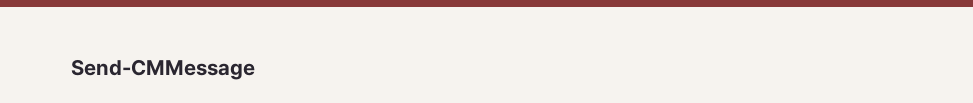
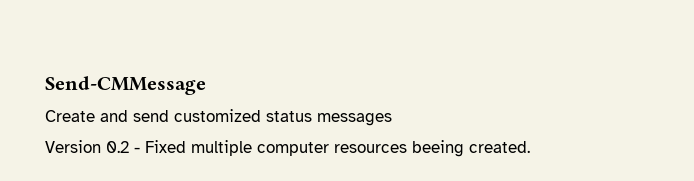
(255, 69) none -> [45,109,392,126] [45,140,530,157] // Create and send customized status messages // Version 0.2 - Fixed multiple computer resources beeing created.

